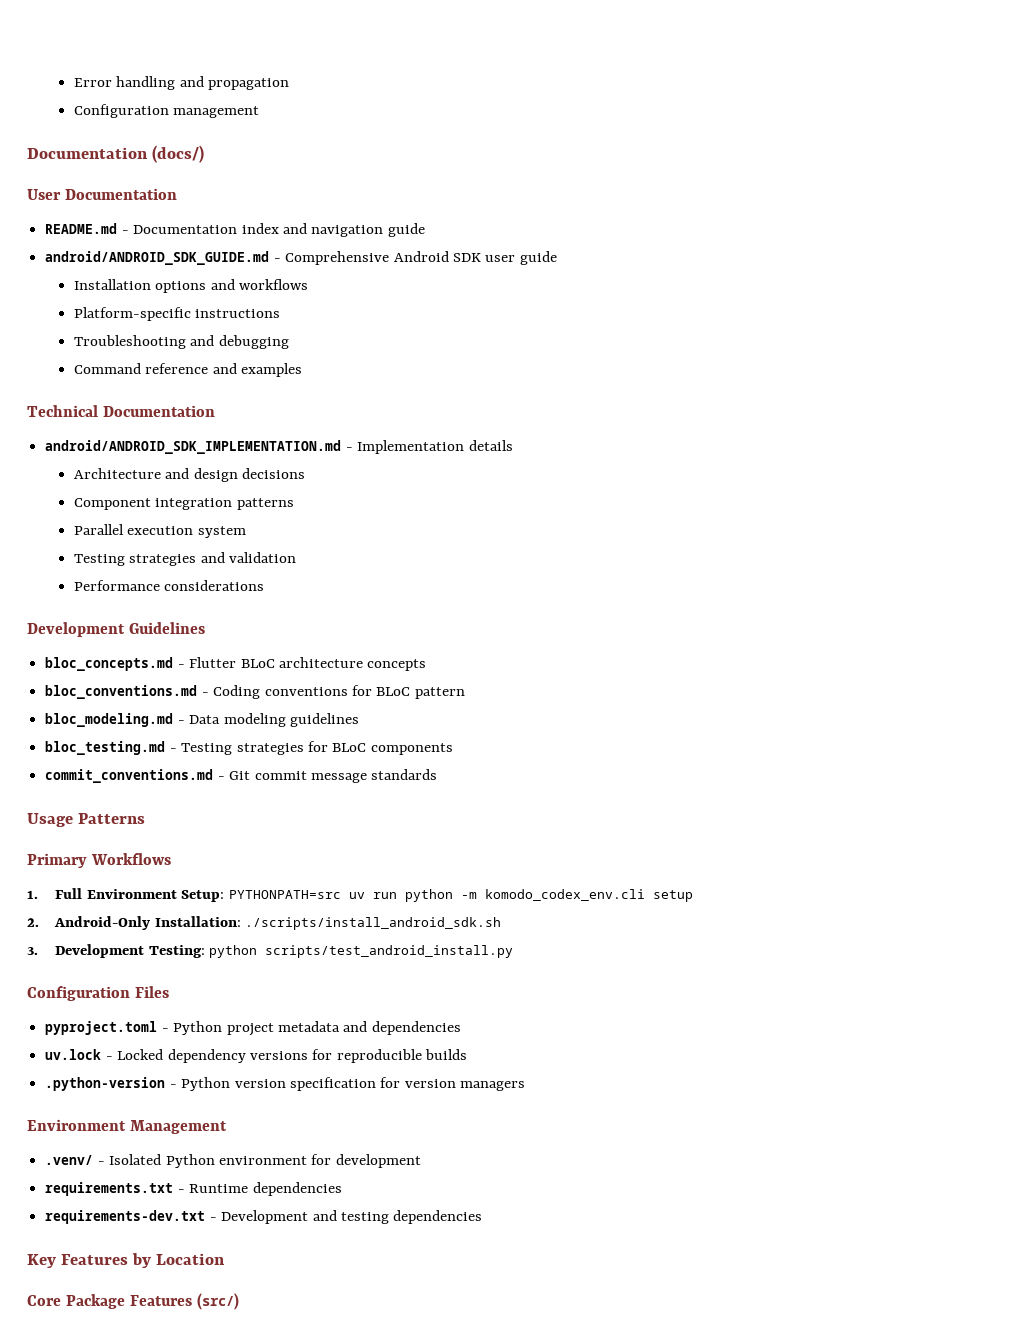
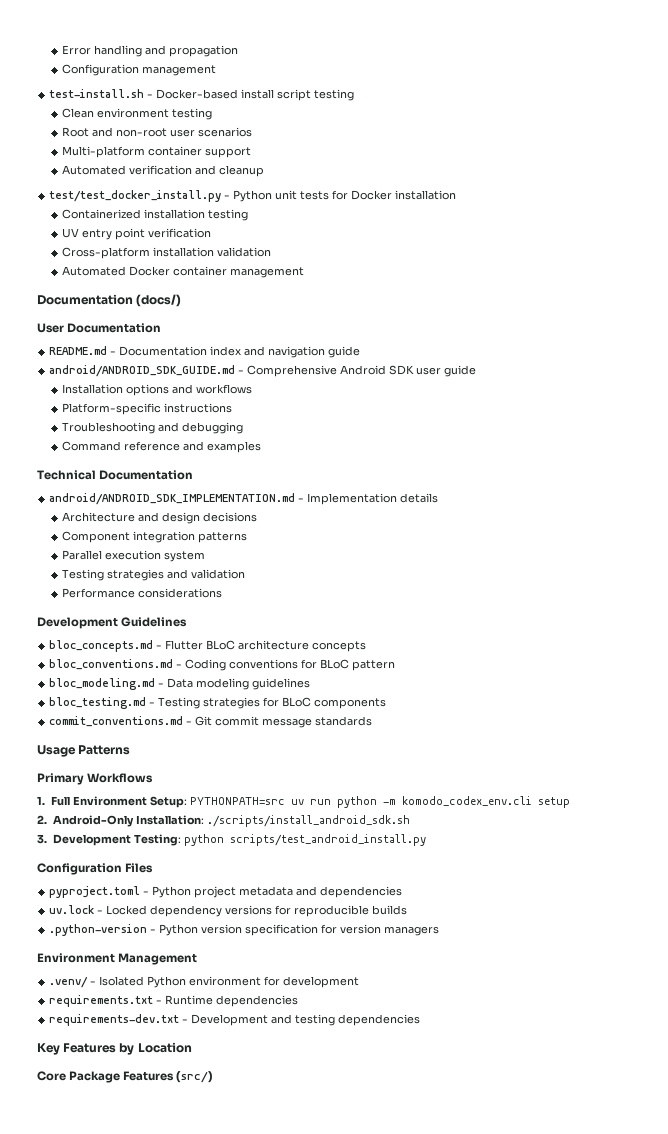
(260, 112) none -> [49,89,355,101] [62,108,213,120] [62,127,253,137] [62,146,252,158] [62,165,265,177] [49,190,457,202] [62,209,249,221] [62,228,212,240] [62,247,272,259] [62,266,305,278] // test-install.sh - Docker-based install script testing // Clean environment testing // Root and non-root user scenarios // Multi-platform container support // Automated verification and cleanup // test/test_docker_install.py - Python unit tests for Docker installation // Containerized installation testing // UV entry point verification // Cross-platform installation validation // Automated Docker container management

